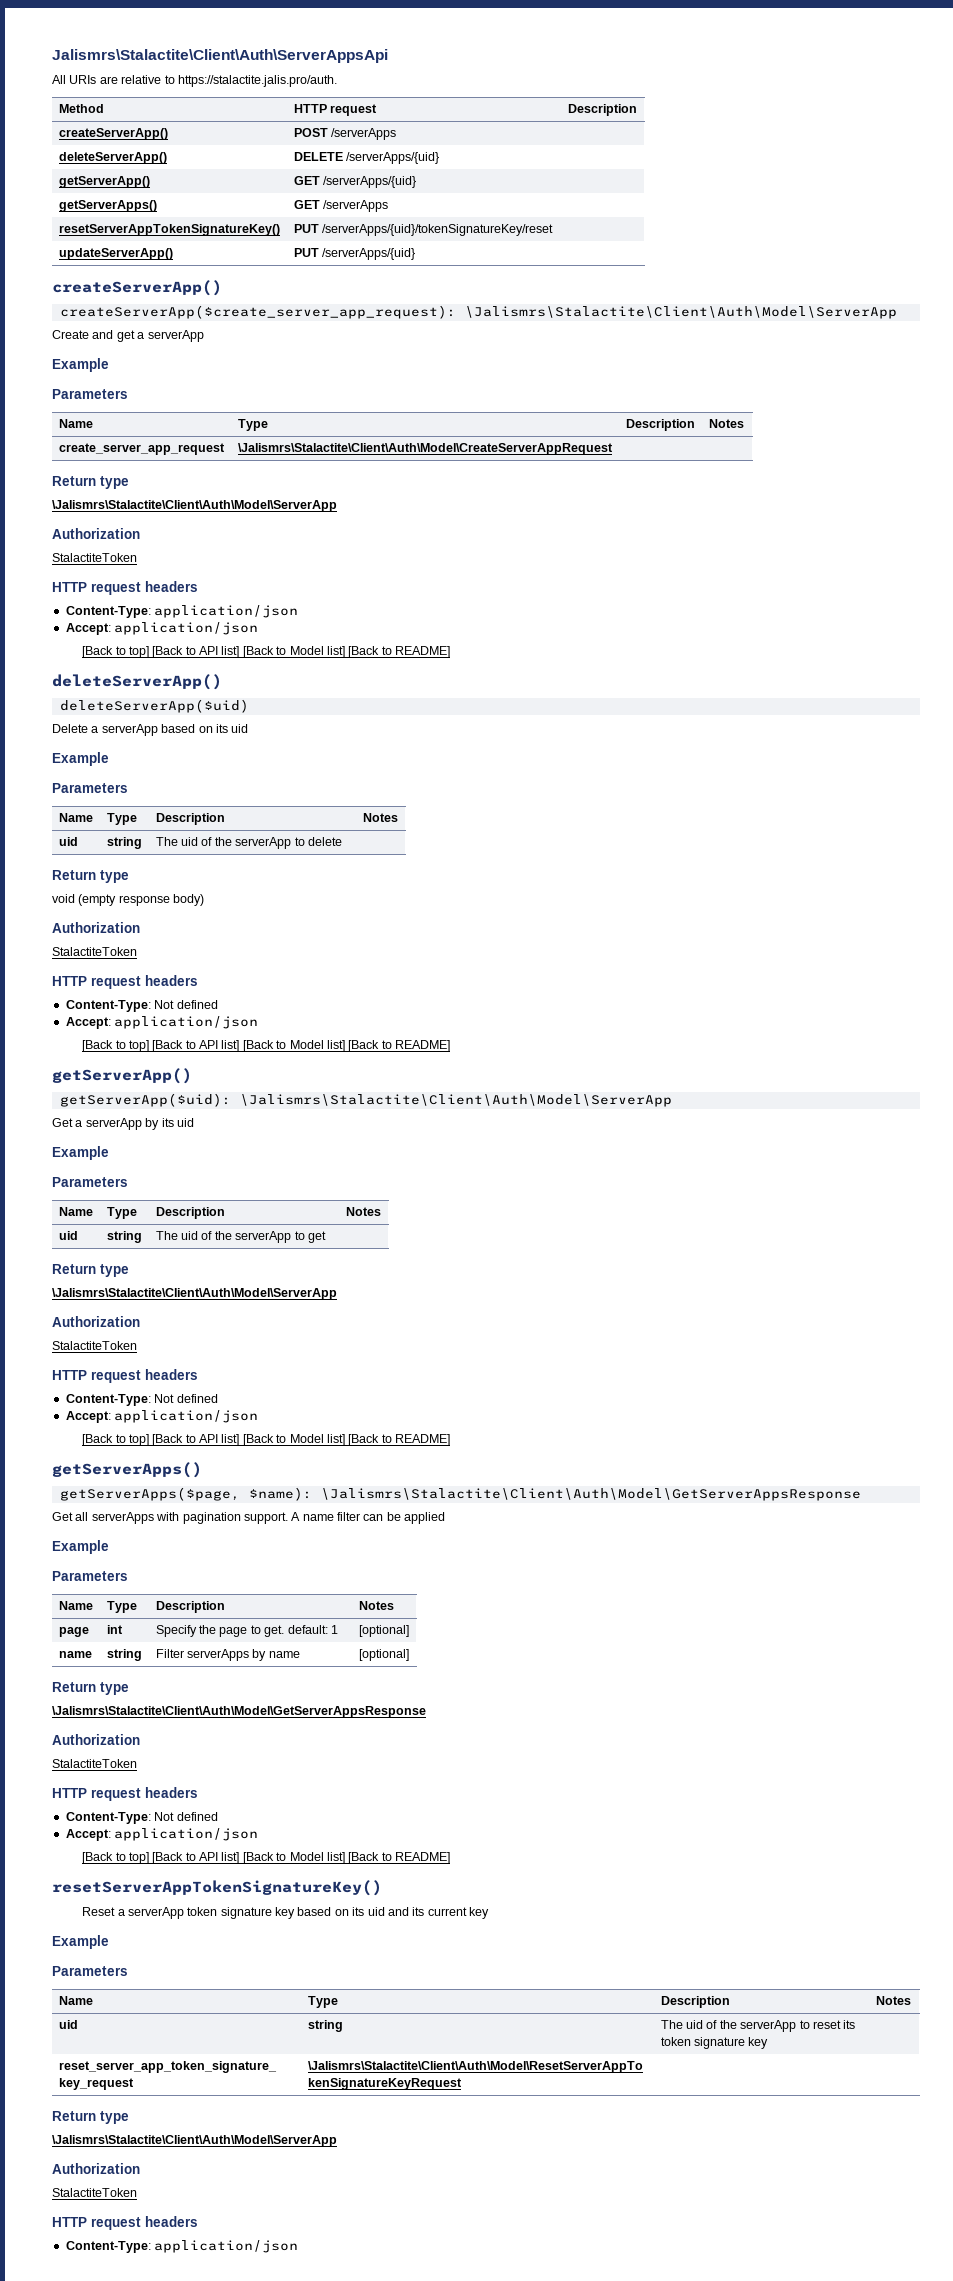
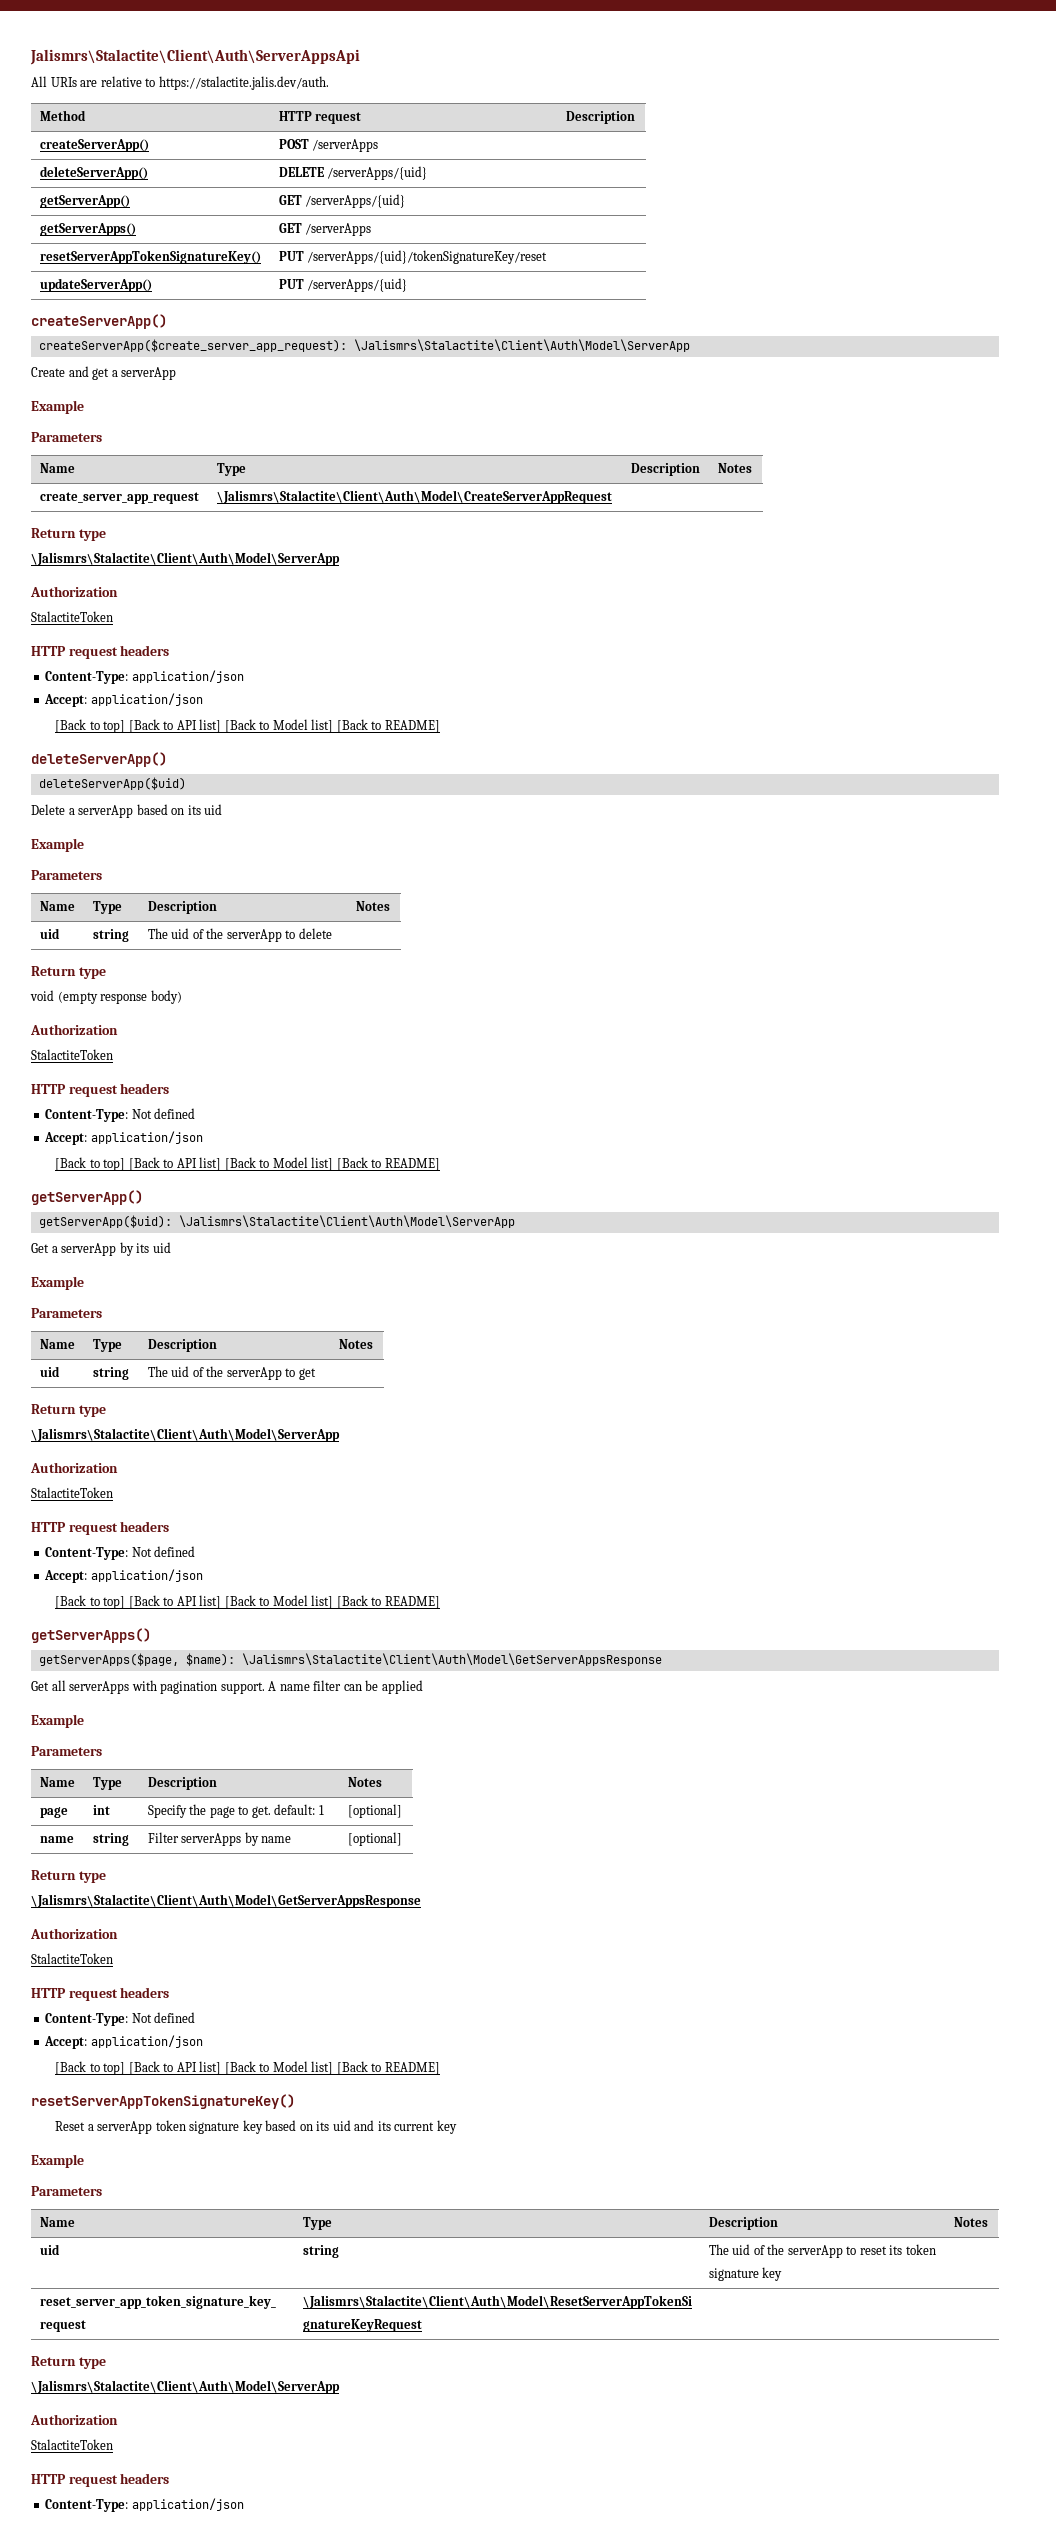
[177,75,337,87] https://stalactite.jalis.pro/auth. -> [158,76,329,90] https://stalactite.jalis.dev/auth.

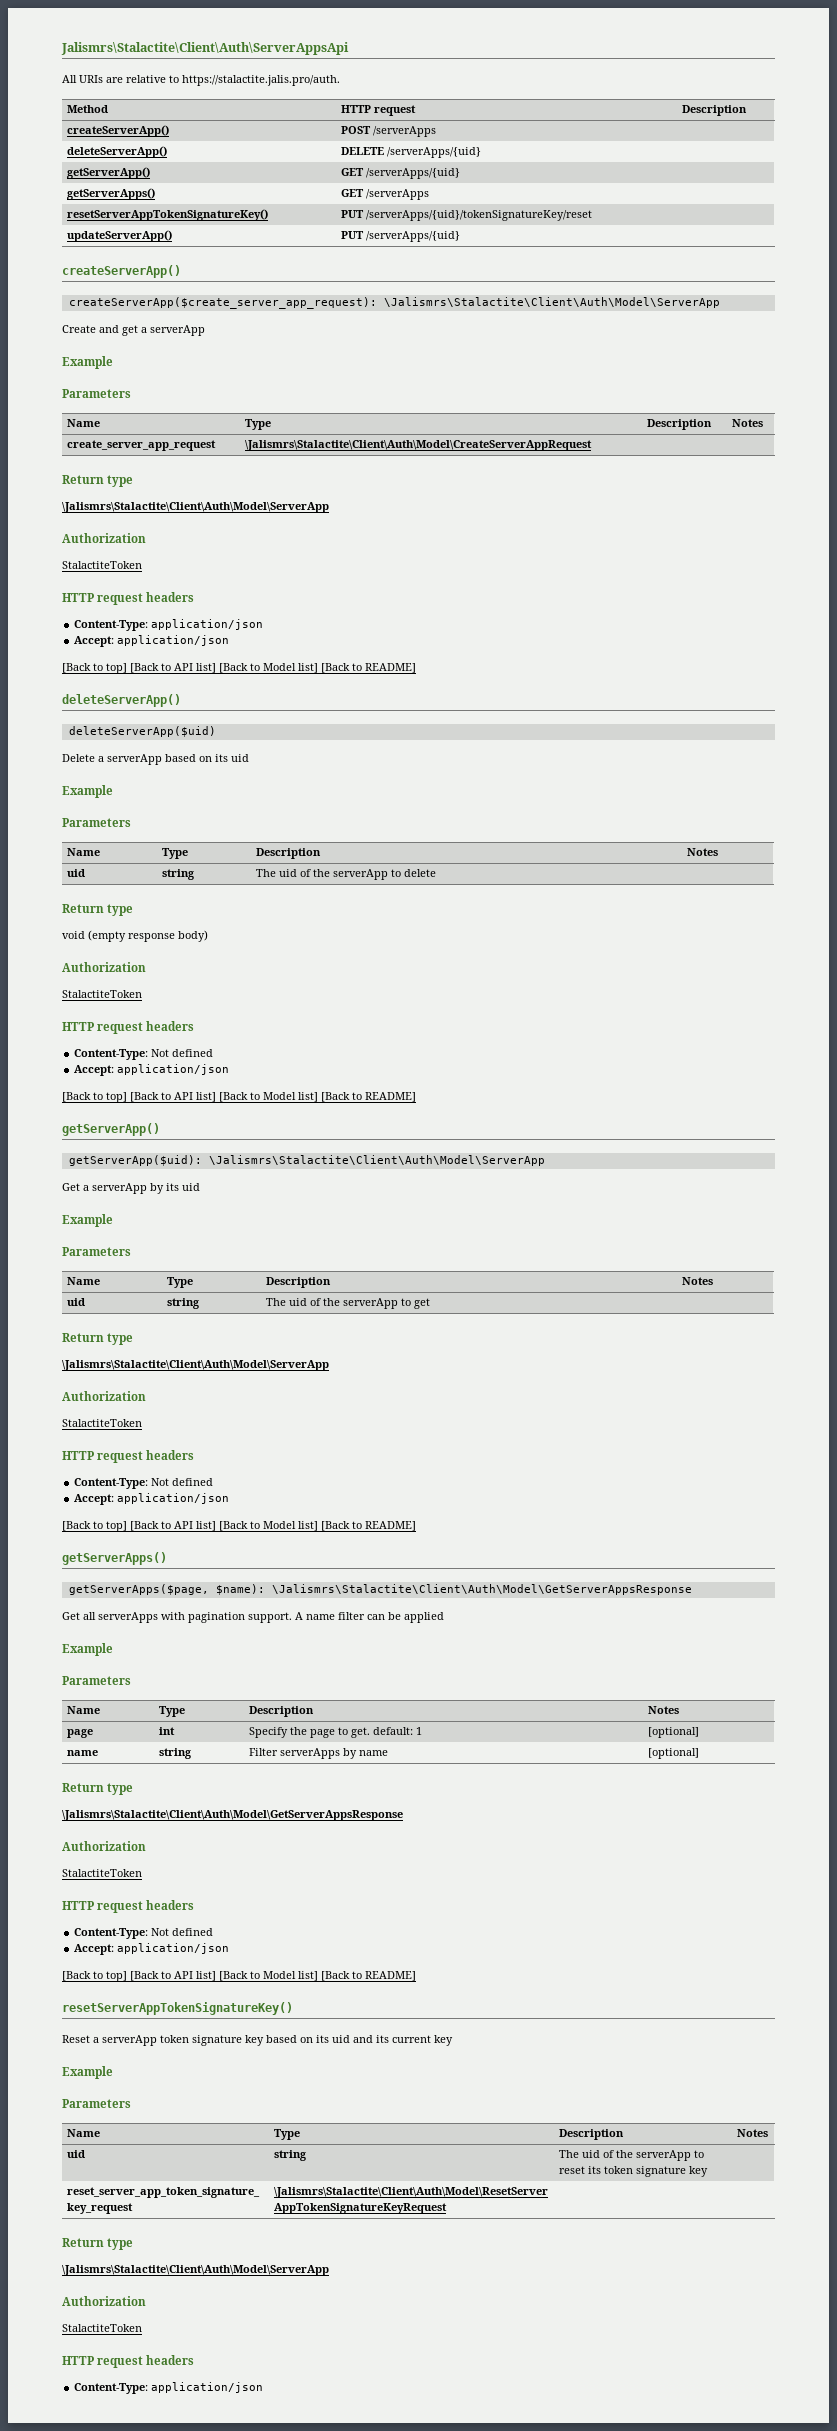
[158,76,329,90] https://stalactite.jalis.dev/auth. -> [182,75,340,86] https://stalactite.jalis.pro/auth.

